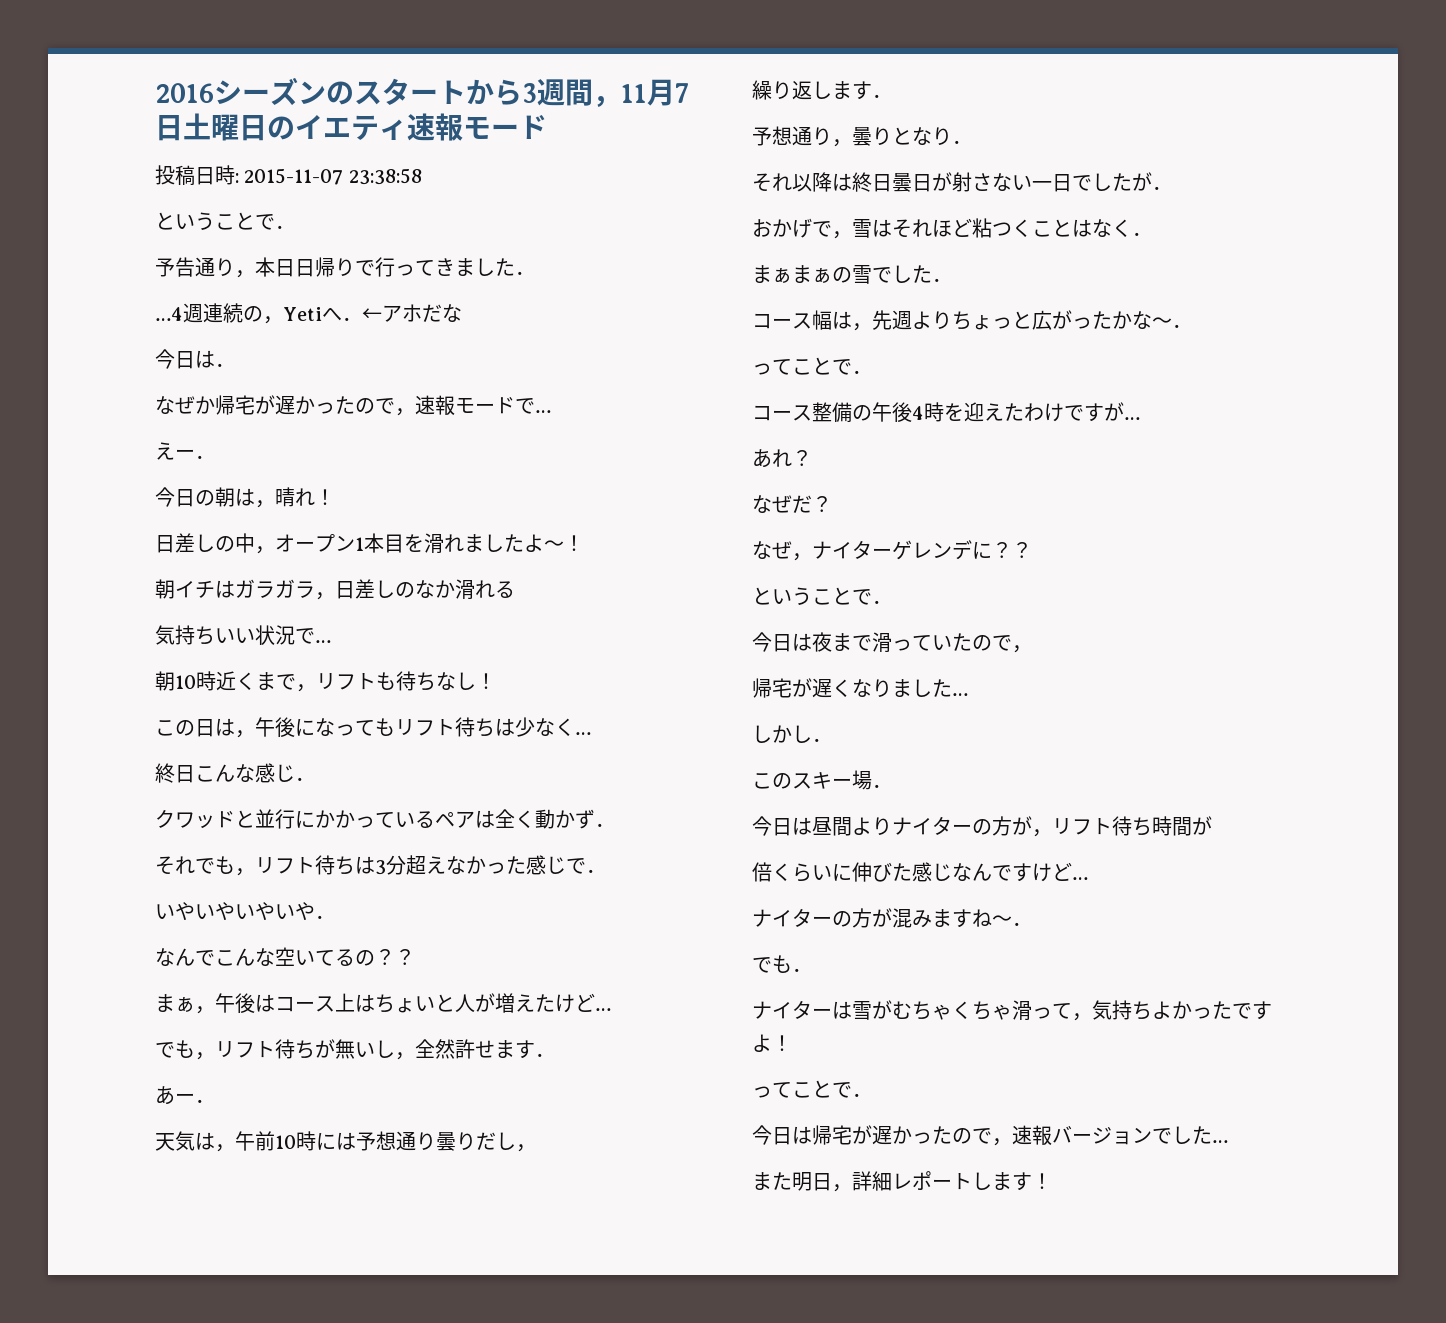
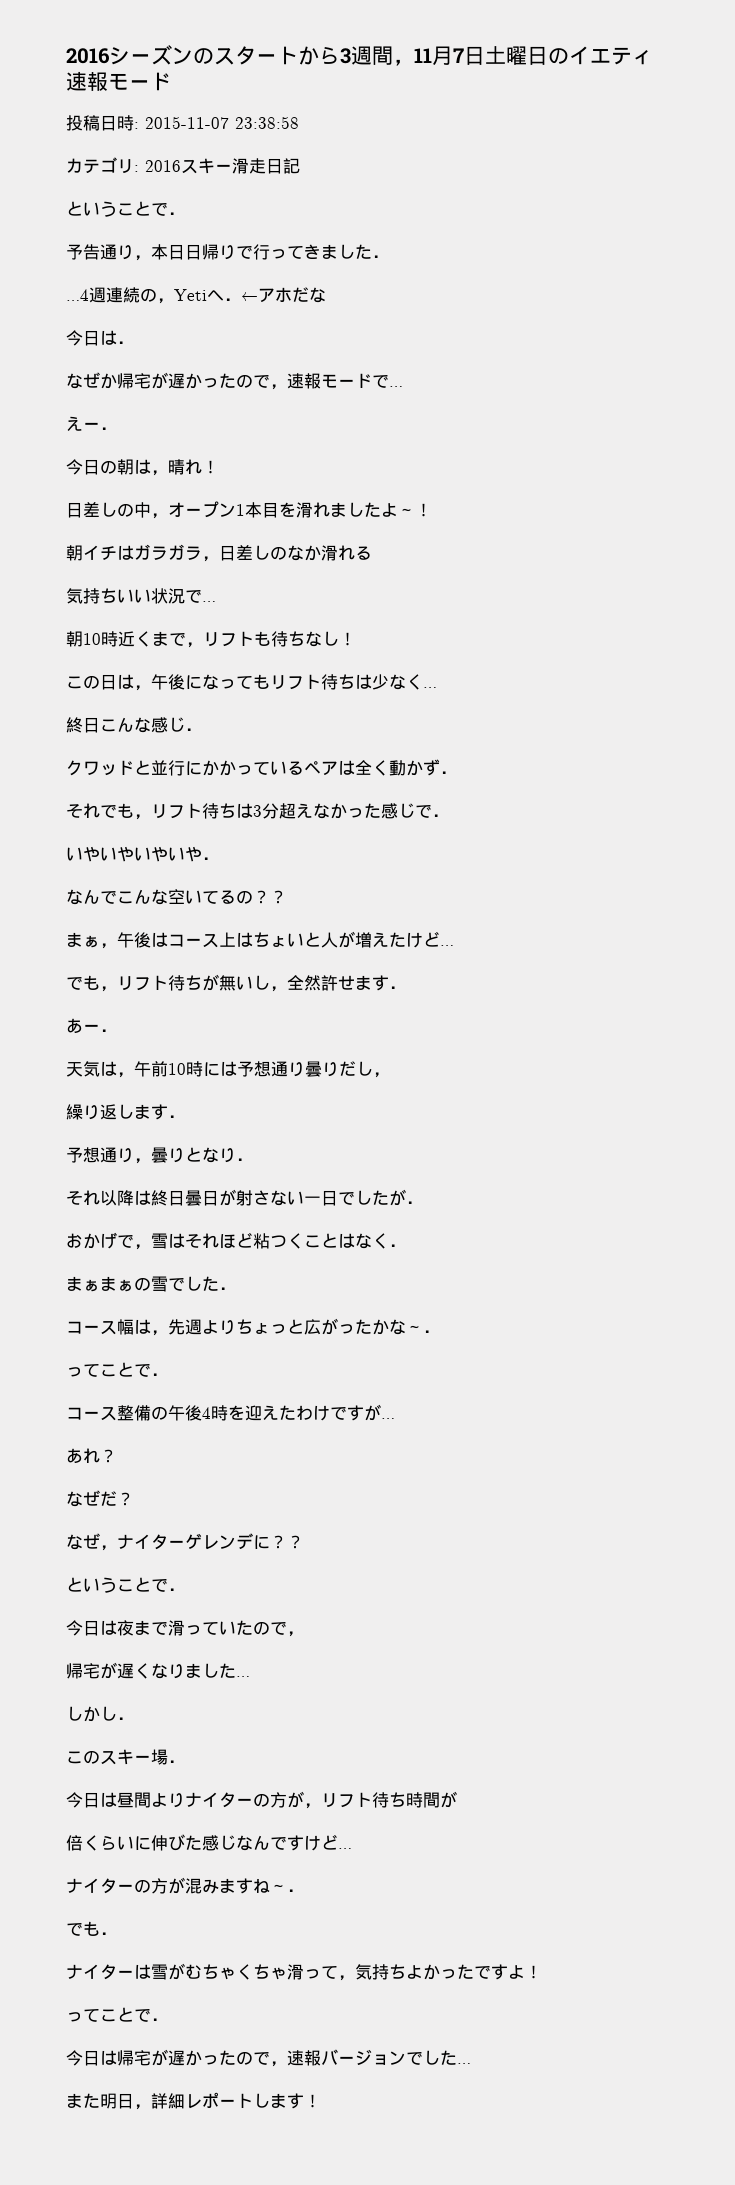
(422, 176) none -> [66,157,300,174] // カテゴリ: 2016スキー滑走日記

